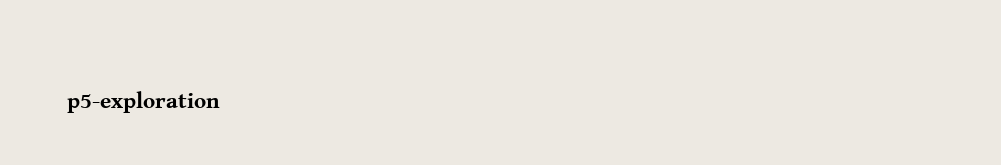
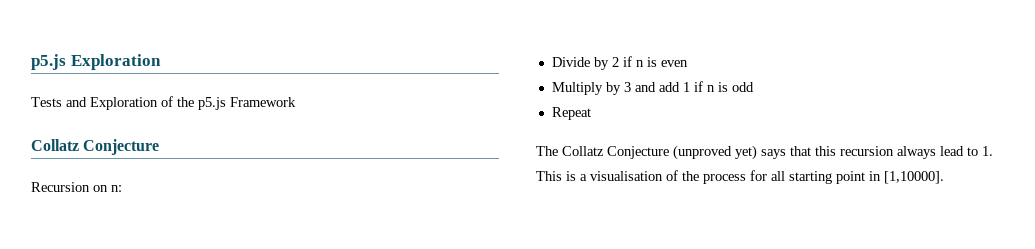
[67,91,220,113] p5-exploration -> [31,54,161,70] [31,96,296,110] [31,139,160,155] [31,182,122,192] [551,56,688,70] [551,81,754,95] [551,107,591,120] [536,145,993,160] [536,170,944,184] p5.js Exploration // Tests and Exploration of the p5.js Framework // Collatz Conjecture // Recursion on n: // Divide by 2 if n is even // Multiply by 3 and add 1 if n is odd // Repeat // The Collatz Conjecture (unproved yet) says that this recursion always lead to 1. This is a visualisation of the process for all starting point in [1,10000].

